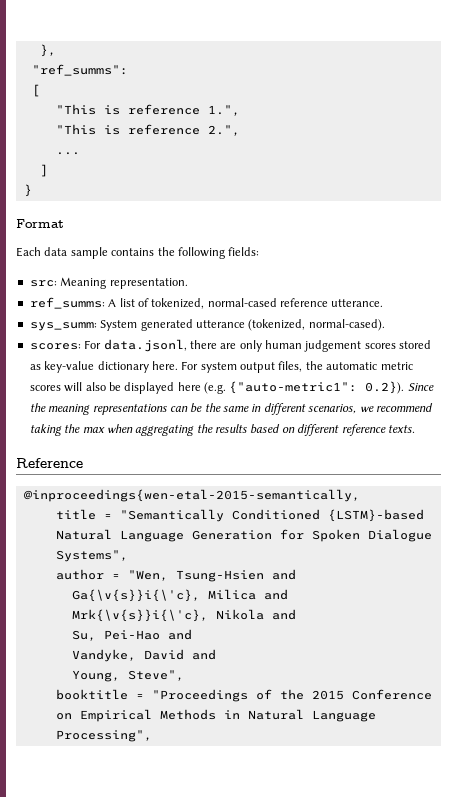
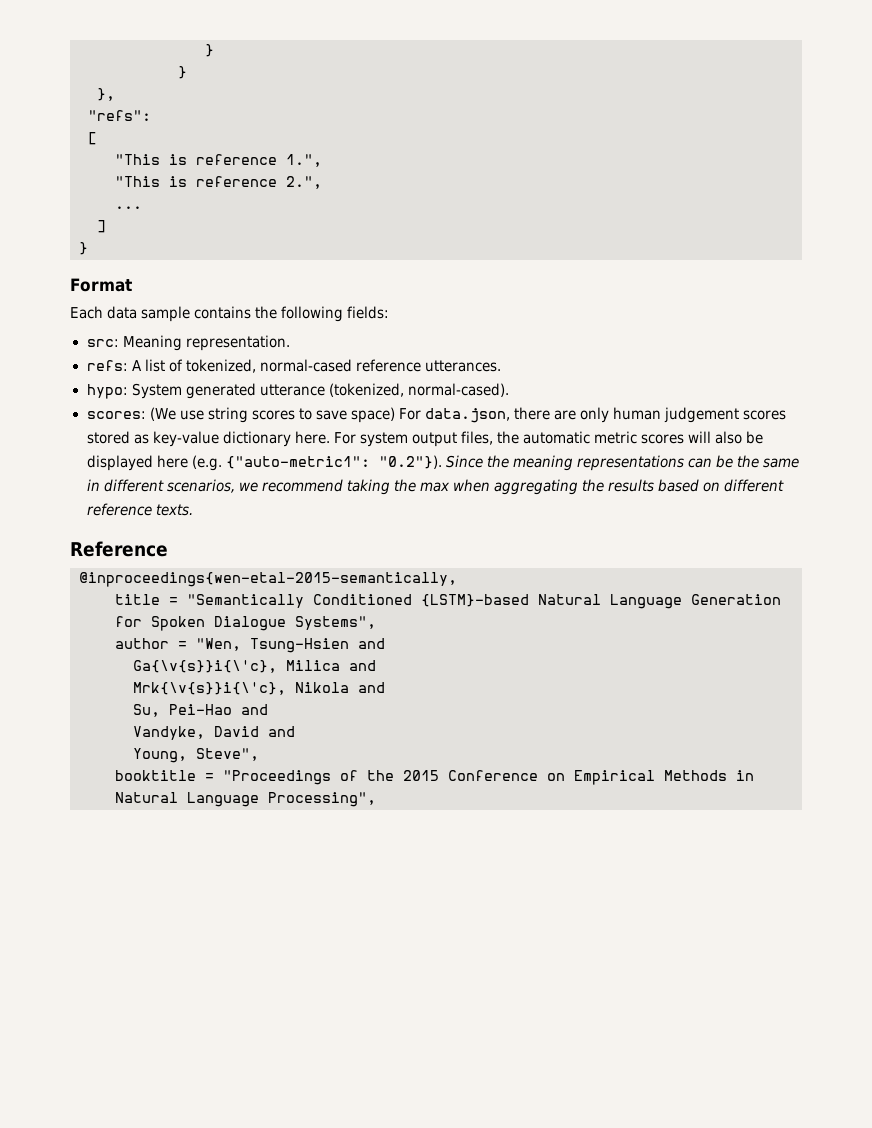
(39, 50) none -> [205,44,214,57] [178,66,187,79] } // } //
[31,64,128,76] "ref_summs": -> [88,110,151,121] "refs":
[29,297,105,309] ref_summs: -> [86,360,128,371] refs:
[331,299,384,307] [29,322,97,331] utterance. // sys_summ: -> [424,360,501,372] [86,384,128,399] utterances. // hypo:
[84,339,187,352] For data.jsonl, -> [149,407,510,423] (We use string scores to save space) For data.json,
[365,381,405,394] 0.2}). -> [378,455,442,469] "0.2"}).

